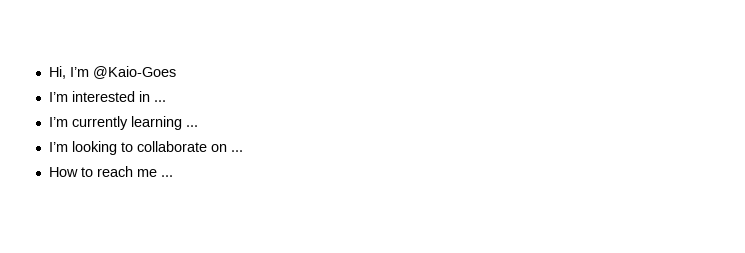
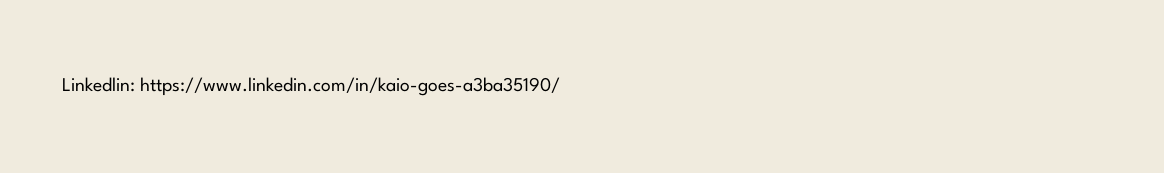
[48,66,176,79] [48,91,166,102] [48,116,198,130] [48,141,243,155] [48,166,173,177] Hi, I’m @Kaio-Goes // I’m interested in ... // I’m currently learning ... // I’m looking to collaborate on ... // How to reach me ... -> [62,77,561,96] Linkedlin: https://www.linkedin.com/in/kaio-goes-a3ba35190/

